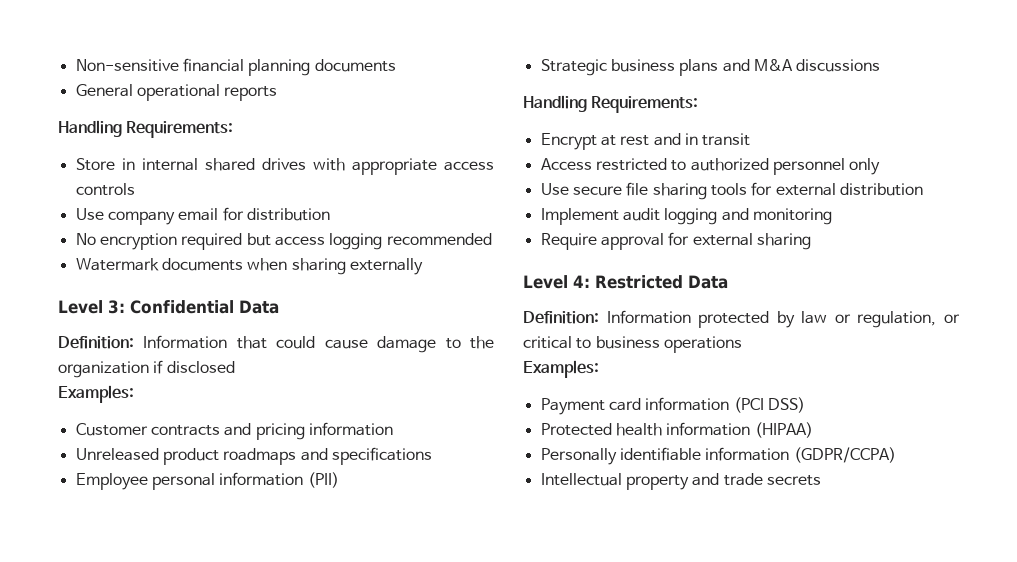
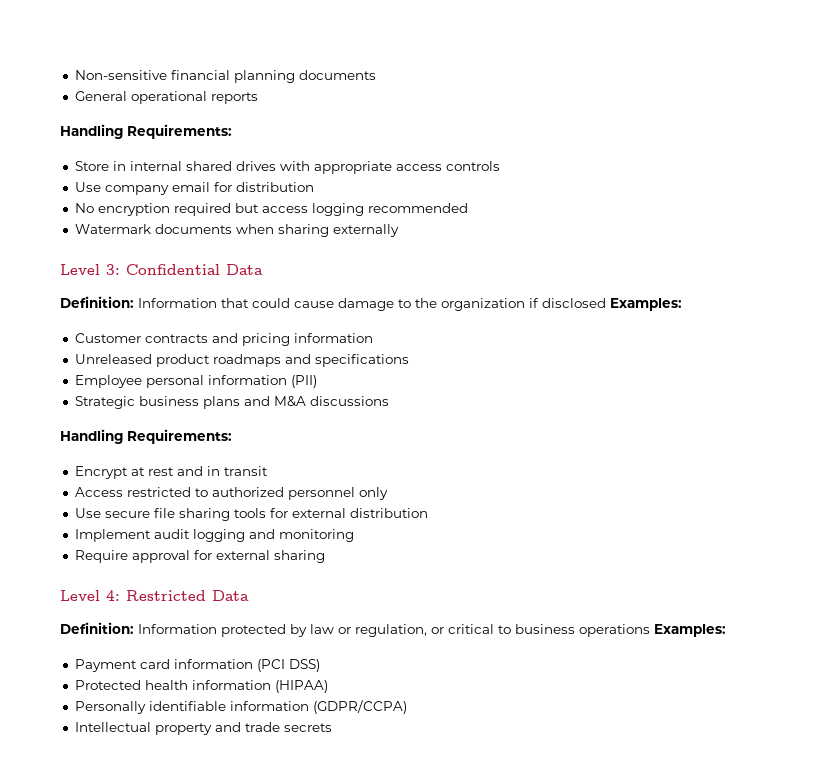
(235, 367) // -> (606, 303) none
(742, 344) // -> (650, 630) none

